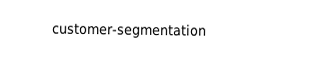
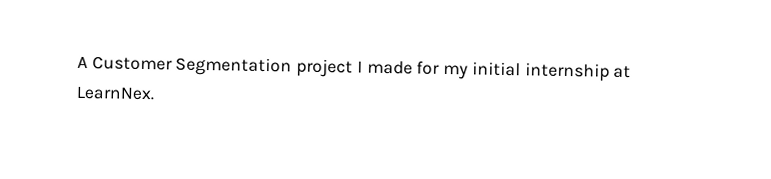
[52,22,207,39] customer-segmentation -> [77,56,632,82] [76,86,154,101] A Customer Segmentation project I made for my initial internship at LearnNex.

